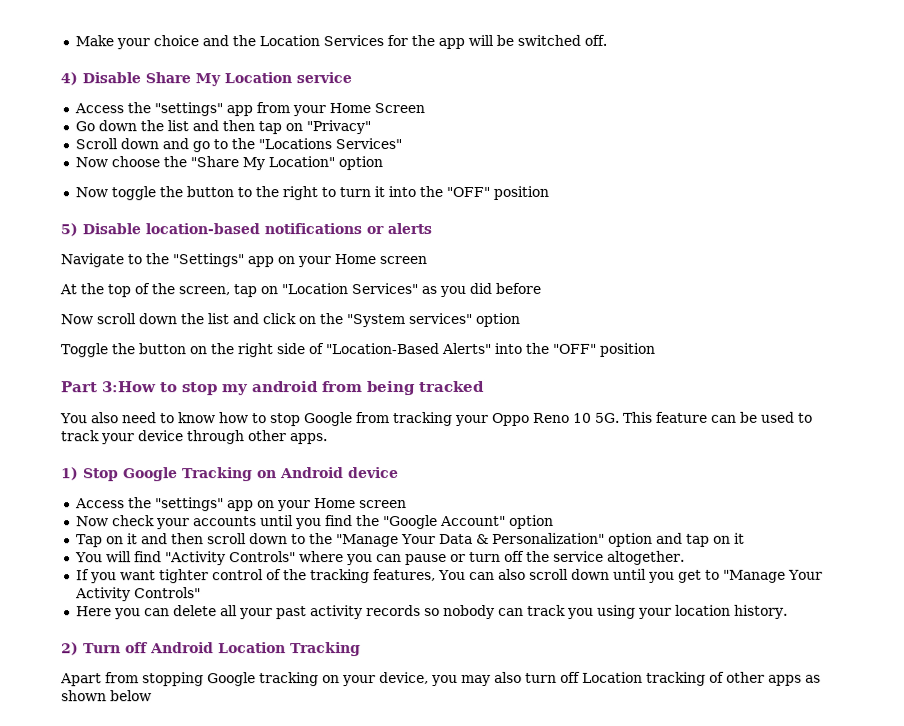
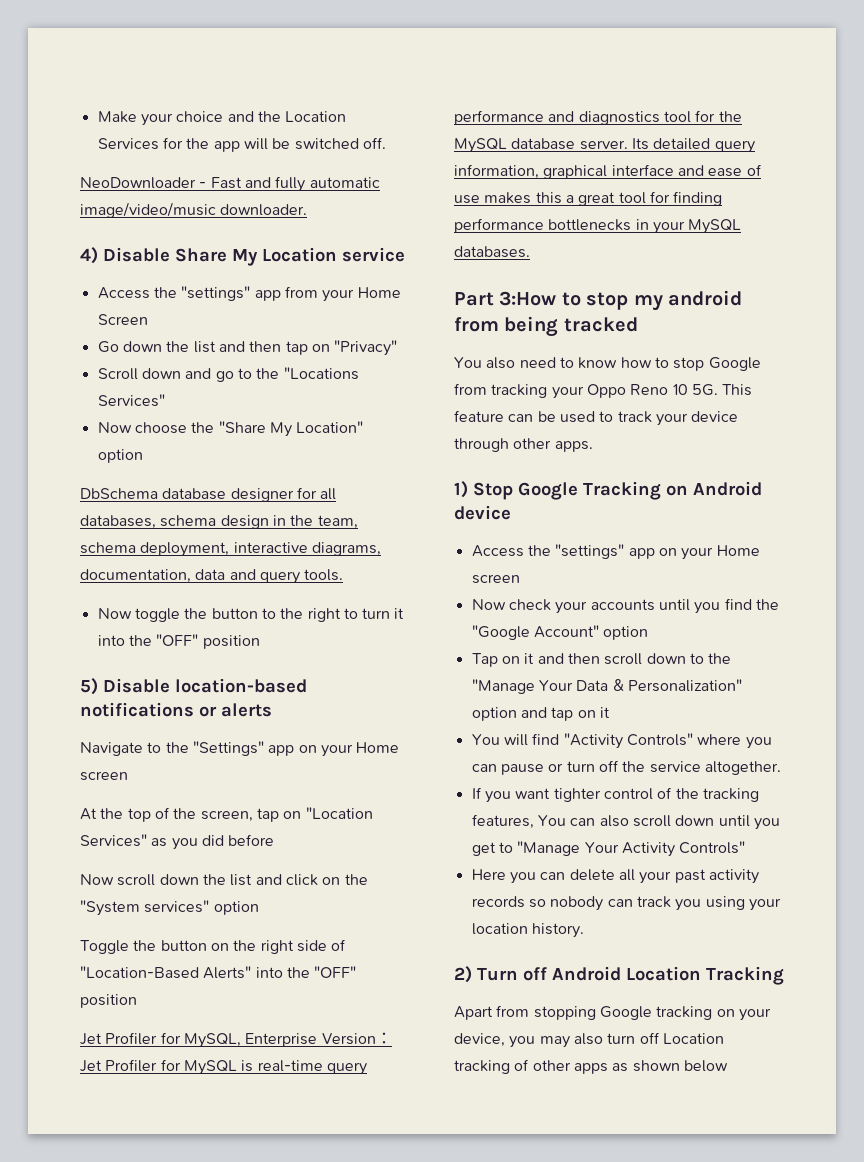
(607, 40) none -> [80,176,380,192] [80,202,308,218] // NeoDownloader - Fast and fully automatic image/video/music downloader.
(383, 163) none -> [80,487,337,502] [80,515,358,529] [80,542,381,557] [80,569,344,584] // DbSchema database designer for all databases, schema design in the team, schema deployment, interactive diagrams, documentation, data and query tools.
(655, 349) none -> [80,1032,392,1048] [80,1059,367,1075] [454,110,742,125] [454,138,755,153] [454,164,762,179] [454,191,723,206] [454,218,742,234] [454,246,530,258] // Jet Profiler for MySQL, Enterprise Version：Jet Profiler for MySQL is real-time query performance and diagnostics tool for the MySQL database server. Its detailed query information, graphical interface and ease of use makes this a great tool for finding performance bottlenecks in your MySQL databases.

